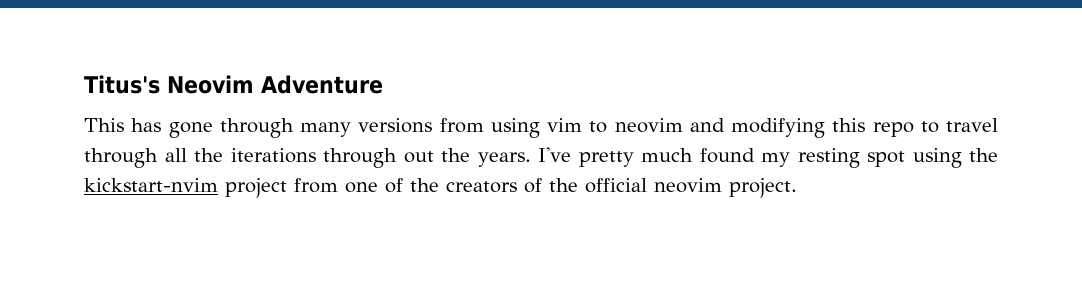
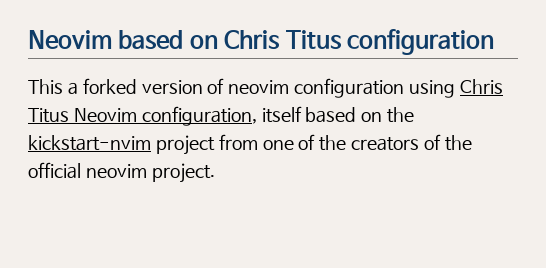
[84,75,383,94] [84,118,998,138] [84,147,962,168] Titus's Neovim Adventure // This has gone through many versions from using vim to neovim and modifying this repo to travel through all the iterations through out the years. I've pretty much found my resting spot using -> [28,29,495,55] [28,78,503,98] [28,106,383,126] Neovim based on Chris Titus configuration // This a forked version of neovim configuration using Chris Titus Neovim configuration, itself based on

